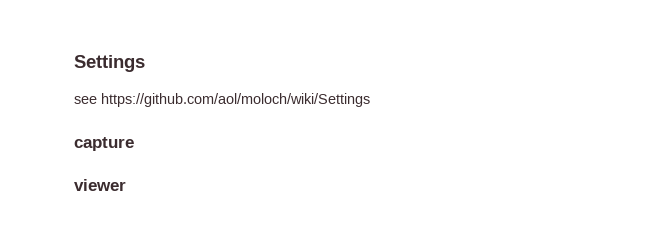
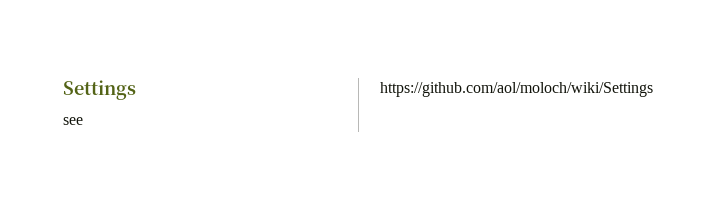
[74,137,134,151] [74,179,126,191] // capture // viewer -> (653, 89) none

